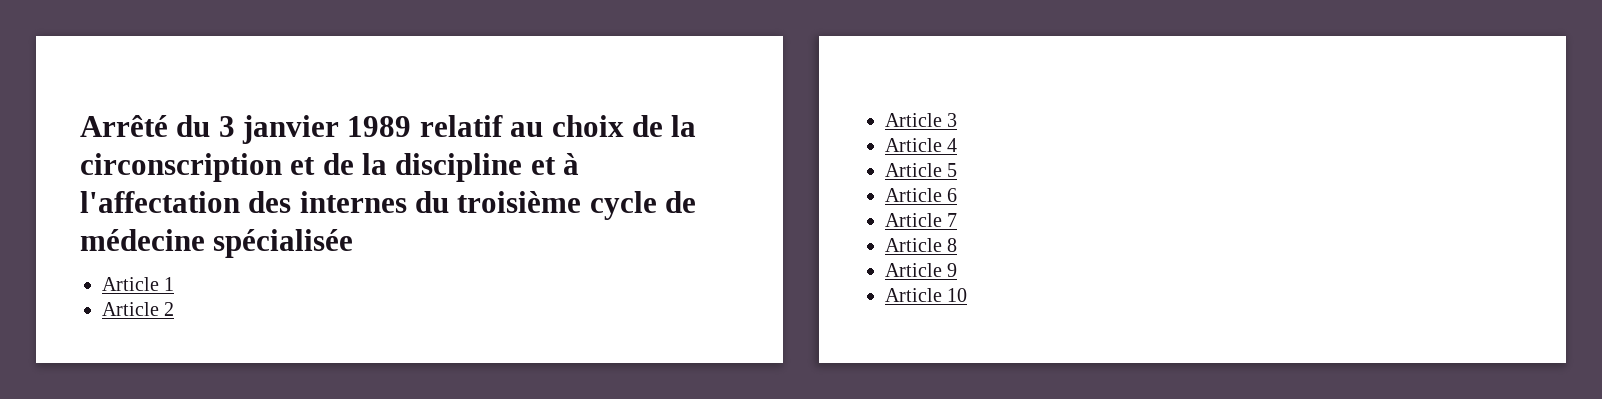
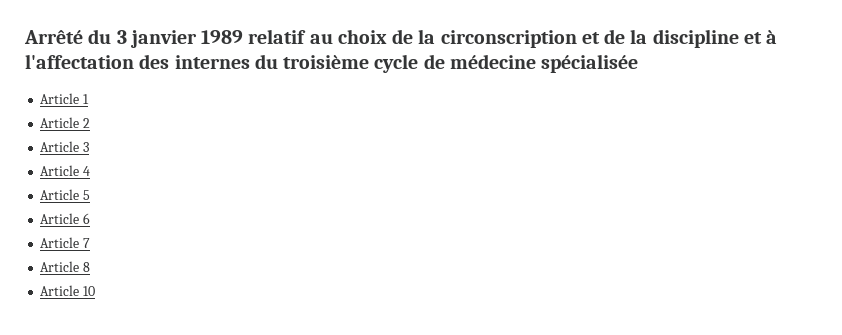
[885,263,958,277] // Article 9 -> (91, 267) none

